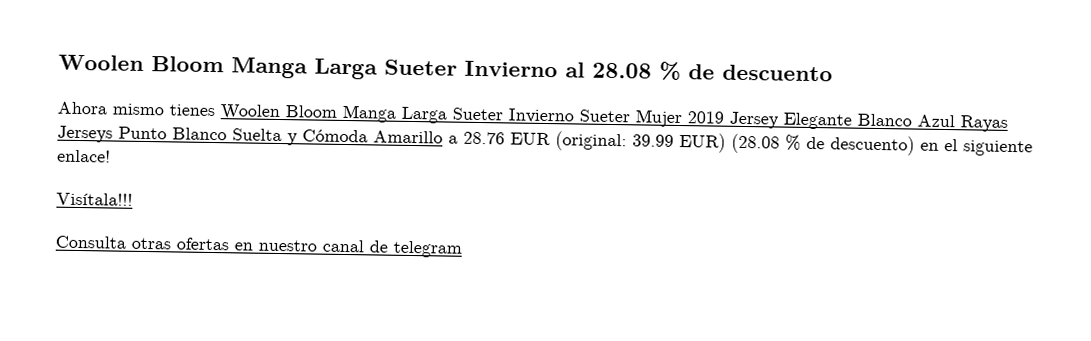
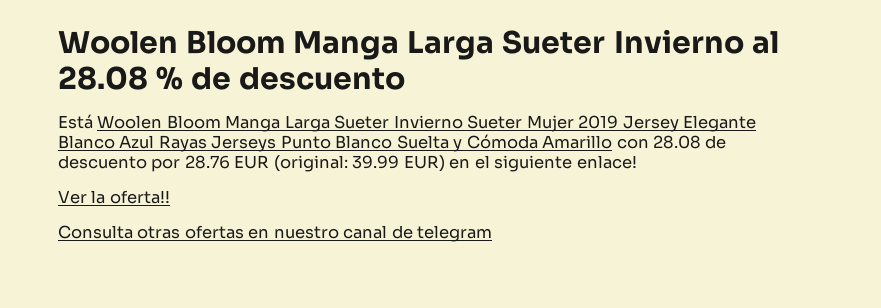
[57,101,215,117] Ahora mismo tienes -> [58,114,93,129] Está
[448,135,458,144] a -> [616,135,727,149] [58,155,181,172] con 28.08 de descuento por
[731,133,915,156] (28.08 % de descuento) -> (445, 163) none
[56,192,133,206] Visítala!!! -> [58,190,170,204] Ver la oferta!!

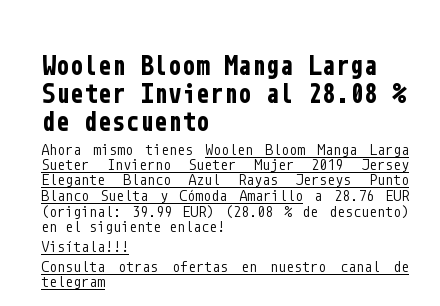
[58,114,93,129] Está -> [41,144,193,155] Ahora mismo tienes
[616,135,727,149] [58,155,181,172] con 28.08 de descuento por -> [314,193,323,201] a
(445, 163) none -> [225,205,409,219] (28.08 % de descuento)
[58,190,170,204] Ver la oferta!! -> [41,241,129,252] Visítala!!!

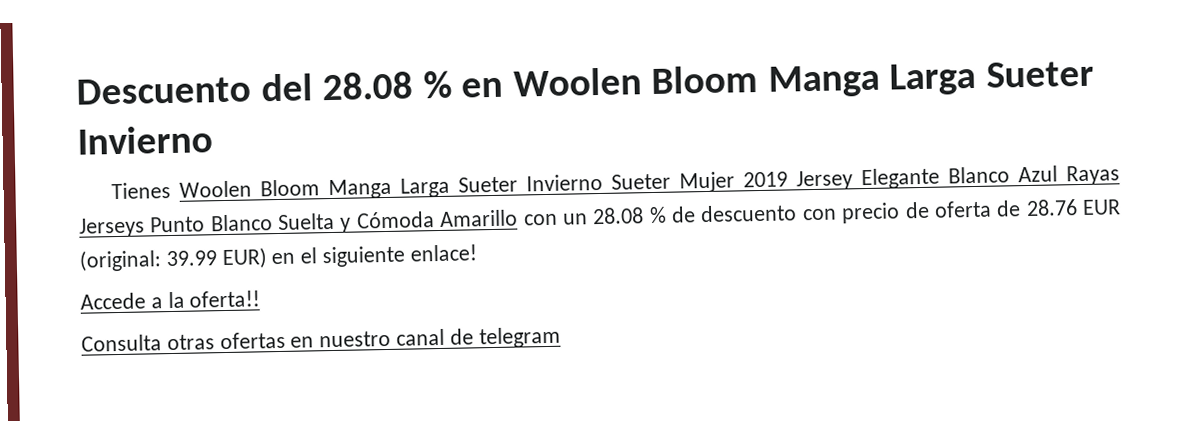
[41,55,377,79] [41,83,407,103] [41,111,209,131] [41,144,193,155] Woolen Bloom Manga Larga Sueter Invierno al 28.08 % de descuento // Ahora mismo tienes -> [76,60,1094,105] [77,125,213,155] [111,181,172,200] Descuento del 28.08 % en Woolen Bloom Manga Larga Sueter Invierno // Tienes
[314,193,323,201] a -> [523,200,1022,226] con un 28.08 % de descuento con precio de oferta de
[225,205,409,219] (28.08 % de descuento) -> (268, 258) none
[41,241,129,252] Visítala!!! -> [80,290,261,310] Accede a la oferta!!

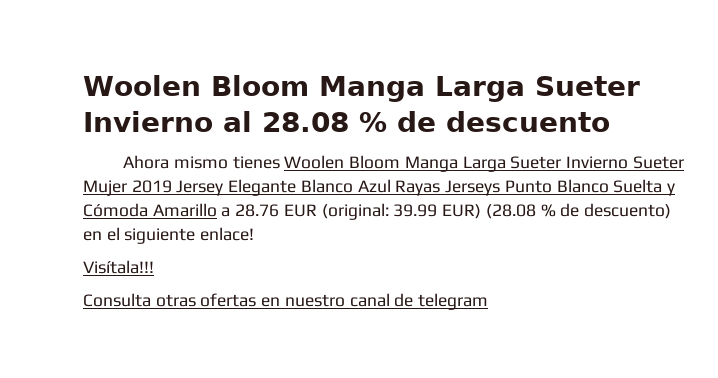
[76,60,1094,105] [77,125,213,155] [111,181,172,200] Descuento del 28.08 % en Woolen Bloom Manga Larga Sueter Invierno // Tienes -> [83,75,640,102] [83,111,610,132] [123,155,280,169] Woolen Bloom Manga Larga Sueter Invierno al 28.08 % de descuento // Ahora mismo tienes
[523,200,1022,226] con un 28.08 % de descuento con precio de oferta de -> [221,207,231,217] a
(268, 258) none -> [485,203,671,219] (28.08 % de descuento)
[80,290,261,310] Accede a la oferta!! -> [83,260,154,274] Visítala!!!

